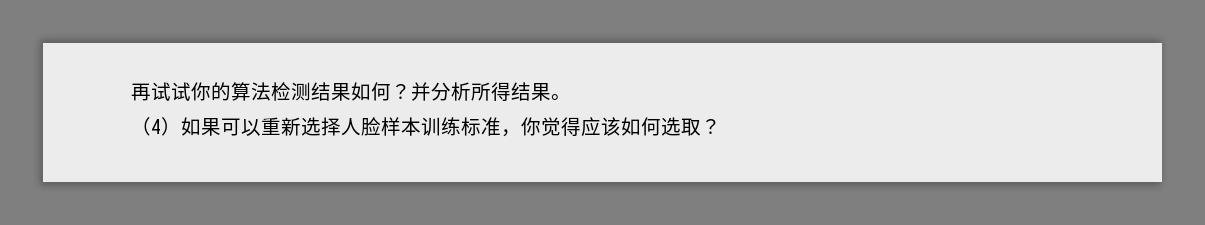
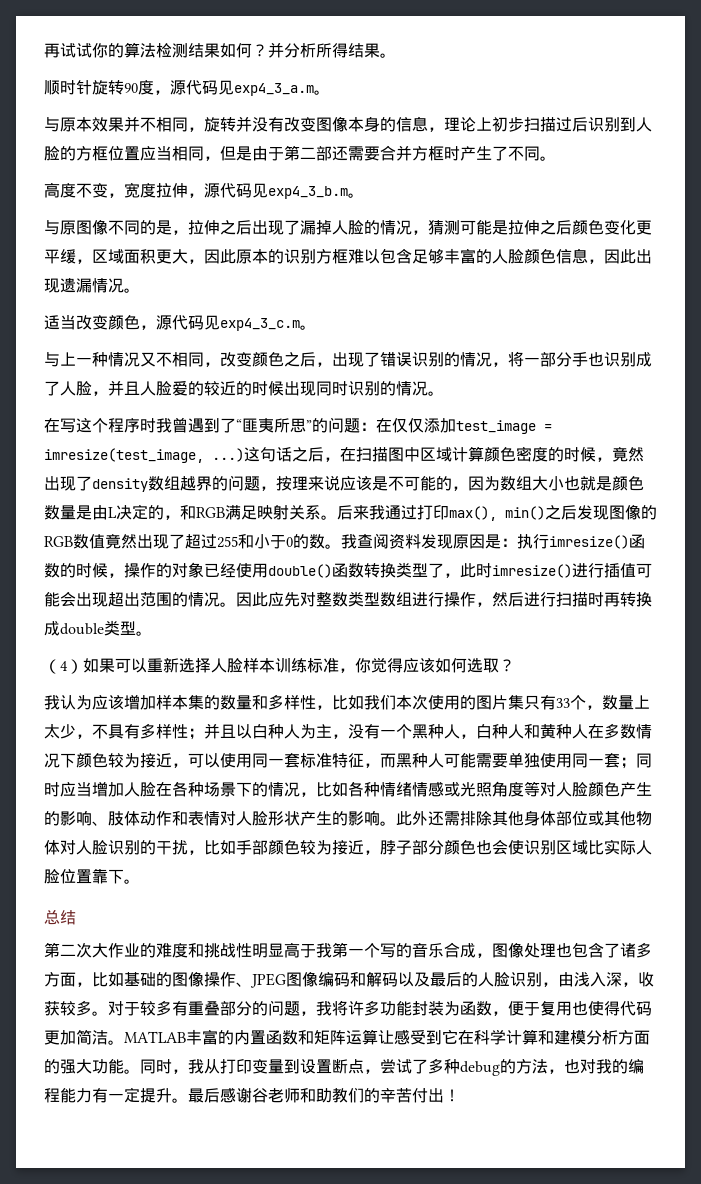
(572, 97) none -> [44,80,330,96] [44,116,652,132] [44,145,556,161] [44,182,364,199] [44,220,652,235] [44,248,652,264] [44,278,140,293] [44,315,316,331] [44,351,652,367] [44,380,444,396] [44,417,552,434] [44,446,644,463] [44,475,644,492] [44,504,657,521] [44,533,645,549] [44,562,652,578] [44,591,652,607] [44,620,152,636] // 顺时针旋转90度，源代码见exp4_3_a.m。 // 与原本效果并不相同，旋转并没有改变图像本身的信息，理论上初步扫描过后识别到人脸的方框位置应当相同，但是由于第二部还需要合并方框时产生了不同。 // 高度不变，宽度拉伸，源代码见exp4_3_b.m。 // 与原图像不同的是，拉伸之后出现了漏掉人脸的情况，猜测可能是拉伸之后颜色变化更平缓，区域面积更大，因此原本的识别方框难以包含足够丰富的人脸颜色信息，因此出现遗漏情况。 // 适当改变颜色，源代码见exp4_3_c.m。 // 与上一种情况又不相同，改变颜色之后，出现了错误识别的情况，将一部分手也识别成了人脸，并且人脸爱的较近的时候出现同时识别的情况。 // 在写这个程序时我曾遇到了“匪夷所思”的问题：在仅仅添加test_image = imresize(test_image, ...)这句话之后，在扫描图中区域计算颜色密度的时候，竟然出现了density数组越界的问题，按理来说应该是不可能的，因为数组大小也就是颜色数量是由L决定的，和RGB满足映射关系。后来我通过打印max(), min()之后发现图像的RGB数值竟然出现了超过255和小于0的数。我查阅资料发现原因是：执行imresize()函数的时候，操作的对象已经使用double()函数转换类型了，此时imresize()进行插值可能会出现超出范围的情况。因此应先对整数类型数组进行操作，然后进行扫描时再转换成double类型。
(722, 126) none -> [44,694,650,710] [44,723,652,740] [44,752,652,769] [44,781,652,797] [44,810,652,826] [44,839,652,855] [44,869,140,884] [44,910,76,925] [44,942,652,958] [44,972,654,988] [44,1000,652,1016] [44,1029,650,1045] [44,1058,644,1076] [44,1087,460,1103] // 我认为应该增加样本集的数量和多样性，比如我们本次使用的图片集只有33个，数量上太少，不具有多样性；并且以白种人为主，没有一个黑种人，白种人和黄种人在多数情况下颜色较为接近，可以使用同一套标准特征，而黑种人可能需要单独使用同一套；同时应当增加人脸在各种场景下的情况，比如各种情绪情感或光照角度等对人脸颜色产生的影响、肢体动作和表情对人脸形状产生的影响。此外还需排除其他身体部位或其他物体对人脸识别的干扰，比如手部颜色较为接近，脖子部分颜色也会使识别区域比实际人脸位置靠下。 // 总结 // 第二次大作业的难度和挑战性明显高于我第一个写的音乐合成，图像处理也包含了诸多方面，比如基础的图像操作、JPEG图像编码和解码以及最后的人脸识别，由浅入深，收获较多。对于较多有重叠部分的问题，我将许多功能封装为函数，便于复用也使得代码更加简洁。MATLAB丰富的内置函数和矩阵运算让感受到它在科学计算和建模分析方面的强大功能。同时，我从打印变量到设置断点，尝试了多种debug的方法，也对我的编程能力有一定提升。最后感谢谷老师和助教们的辛苦付出！

